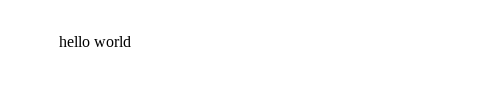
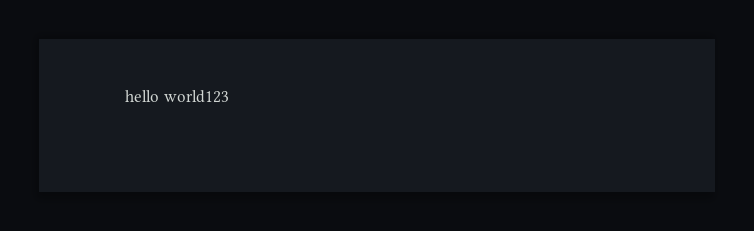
[94,36,132,47] world -> [163,90,229,103] world123

